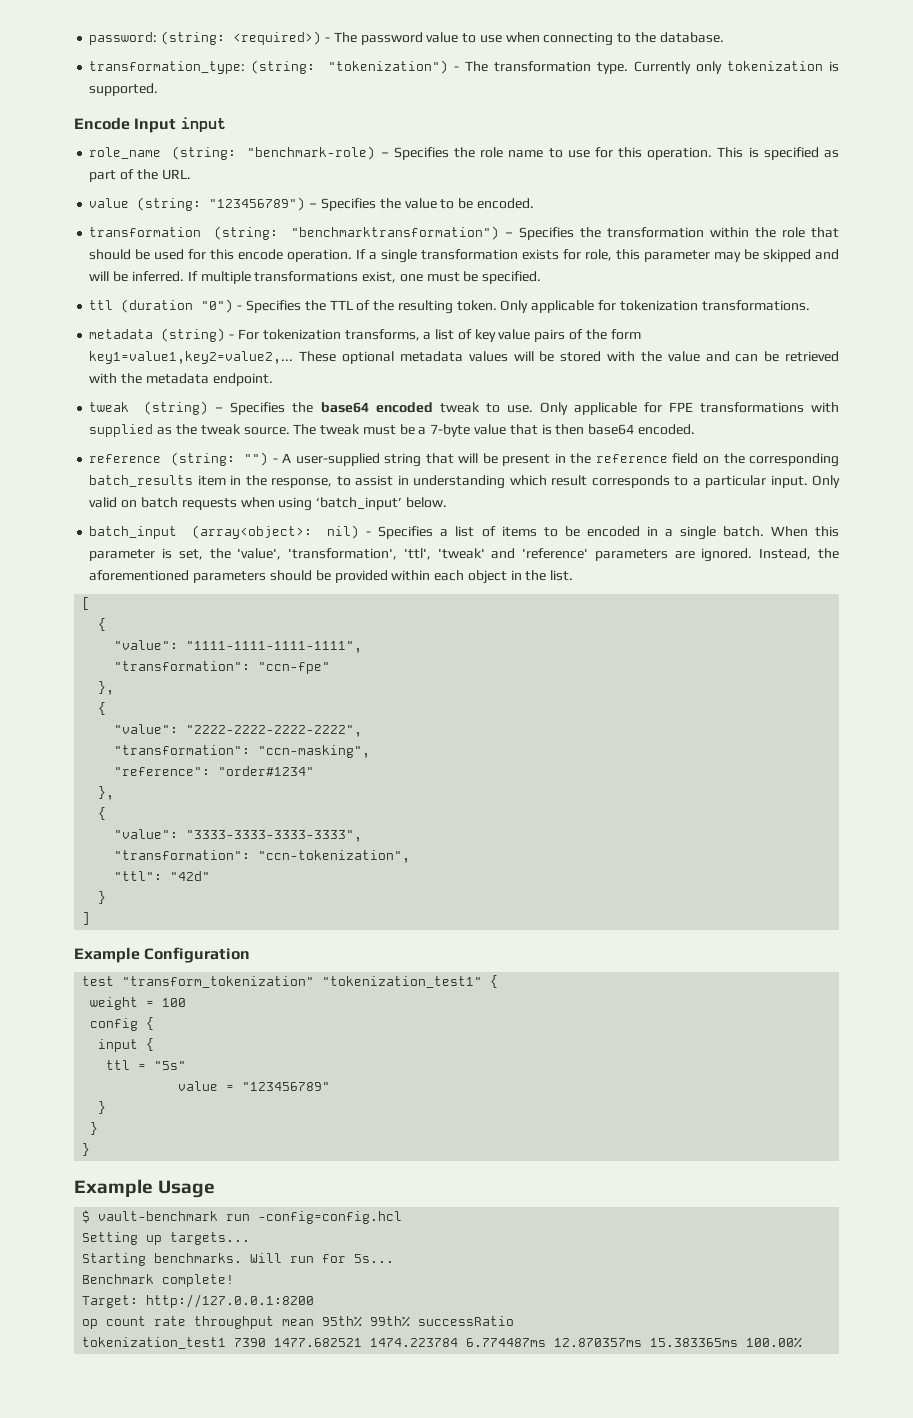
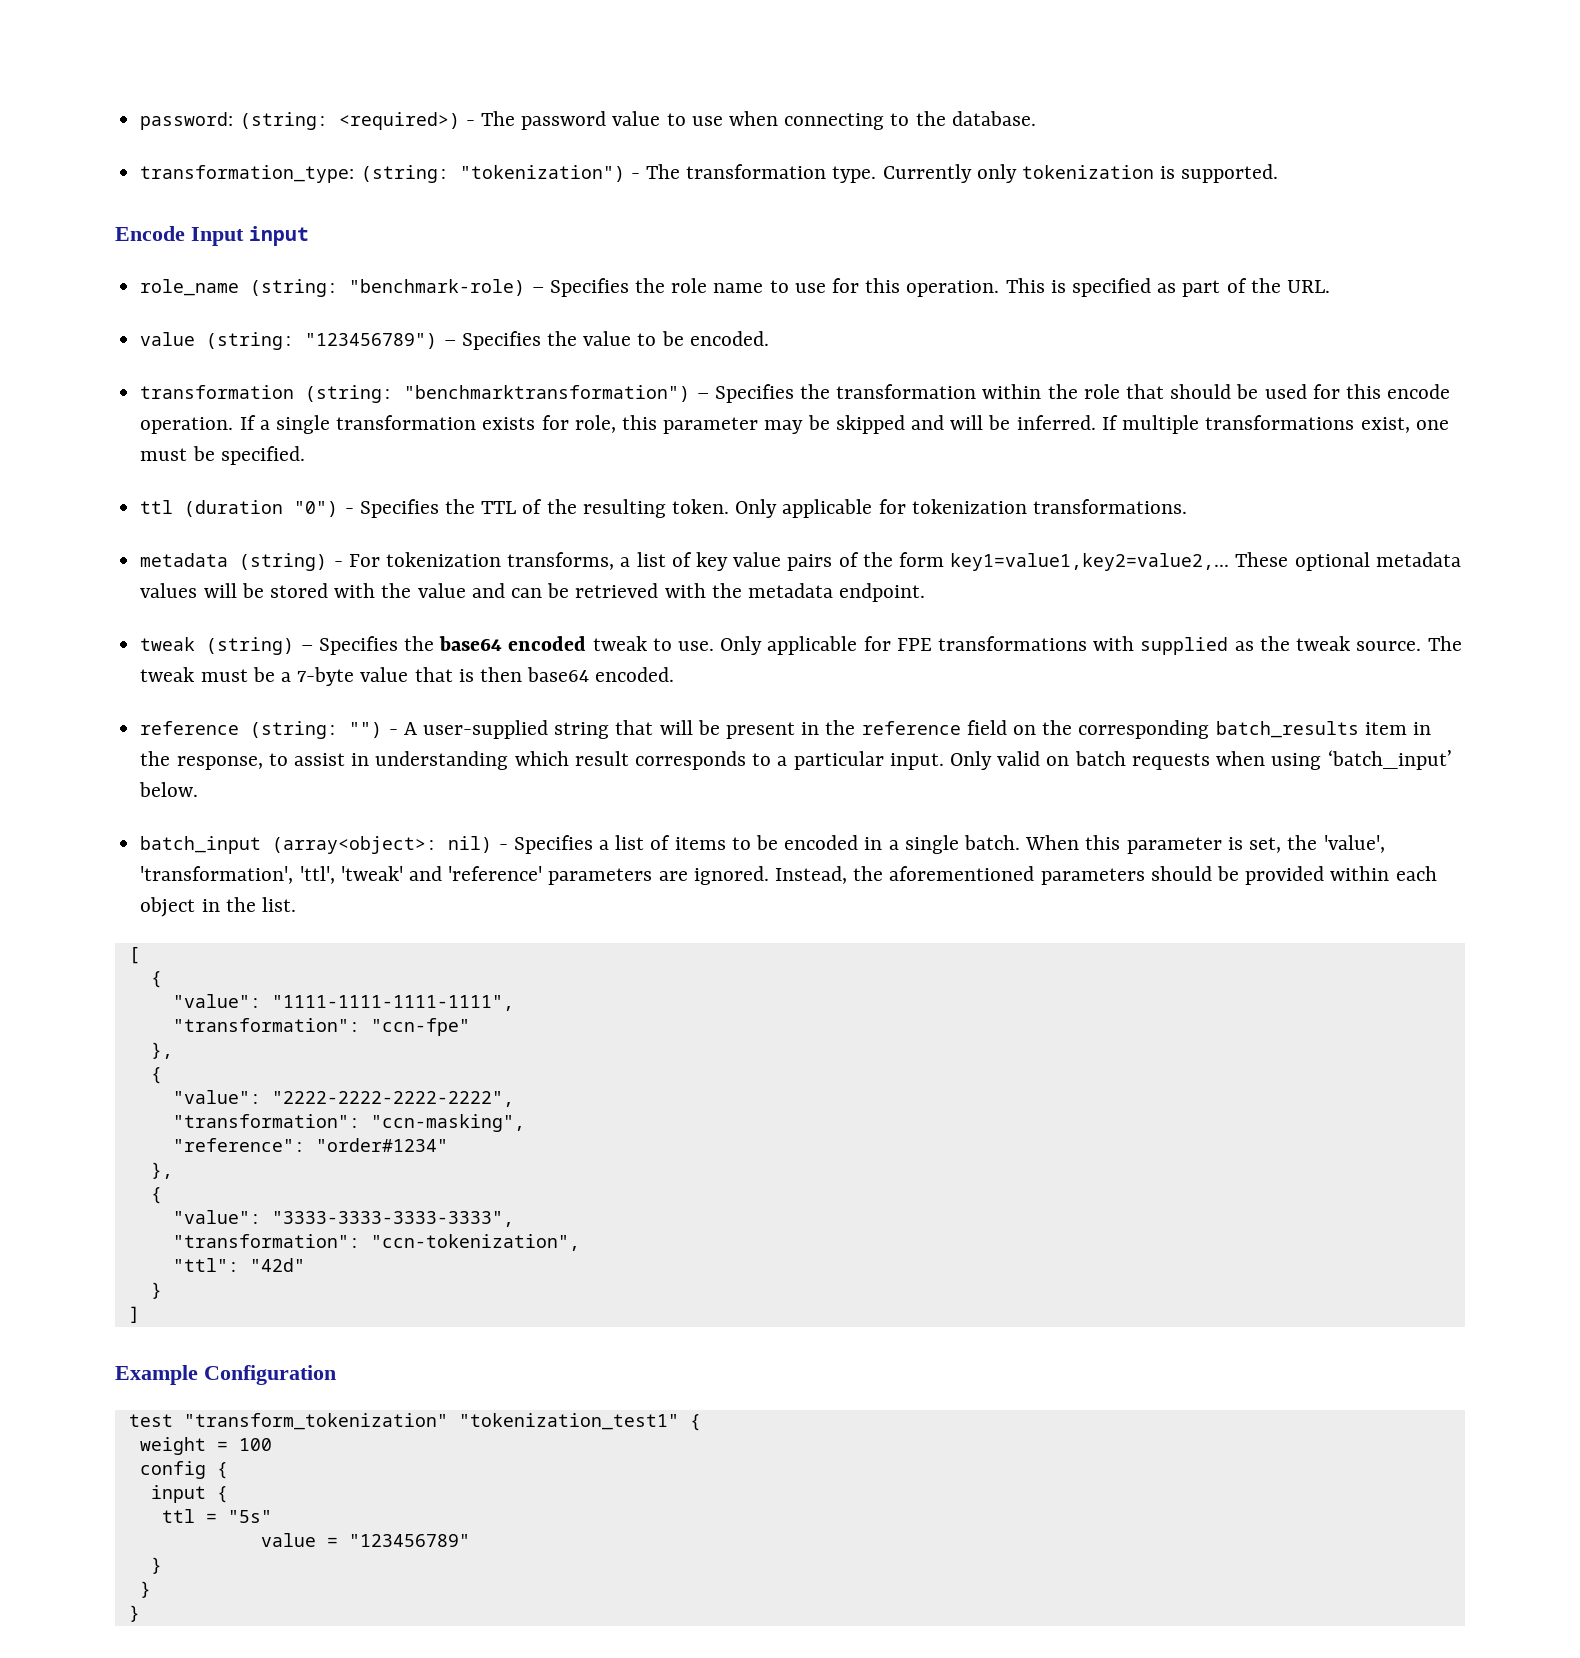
[74,1179,216,1198] [82,1210,403,1224] [82,1232,251,1245] [82,1253,395,1266] [82,1274,235,1287] [82,1294,315,1308] [82,1316,515,1329] [82,1337,803,1349] // Example Usage // $ vault-benchmark run -config=config.hcl // Setting up targets... // Starting benchmarks. Will run for 5s... // Benchmark complete! // Target: http://127.0.0.1:8200 // op count rate throughput mean 95th% 99th% successRatio // tokenization_test1 7390 1477.682521 1474.223784 6.774487ms 12.870357ms 15.383365ms 100.00% -> (140, 1613) none

